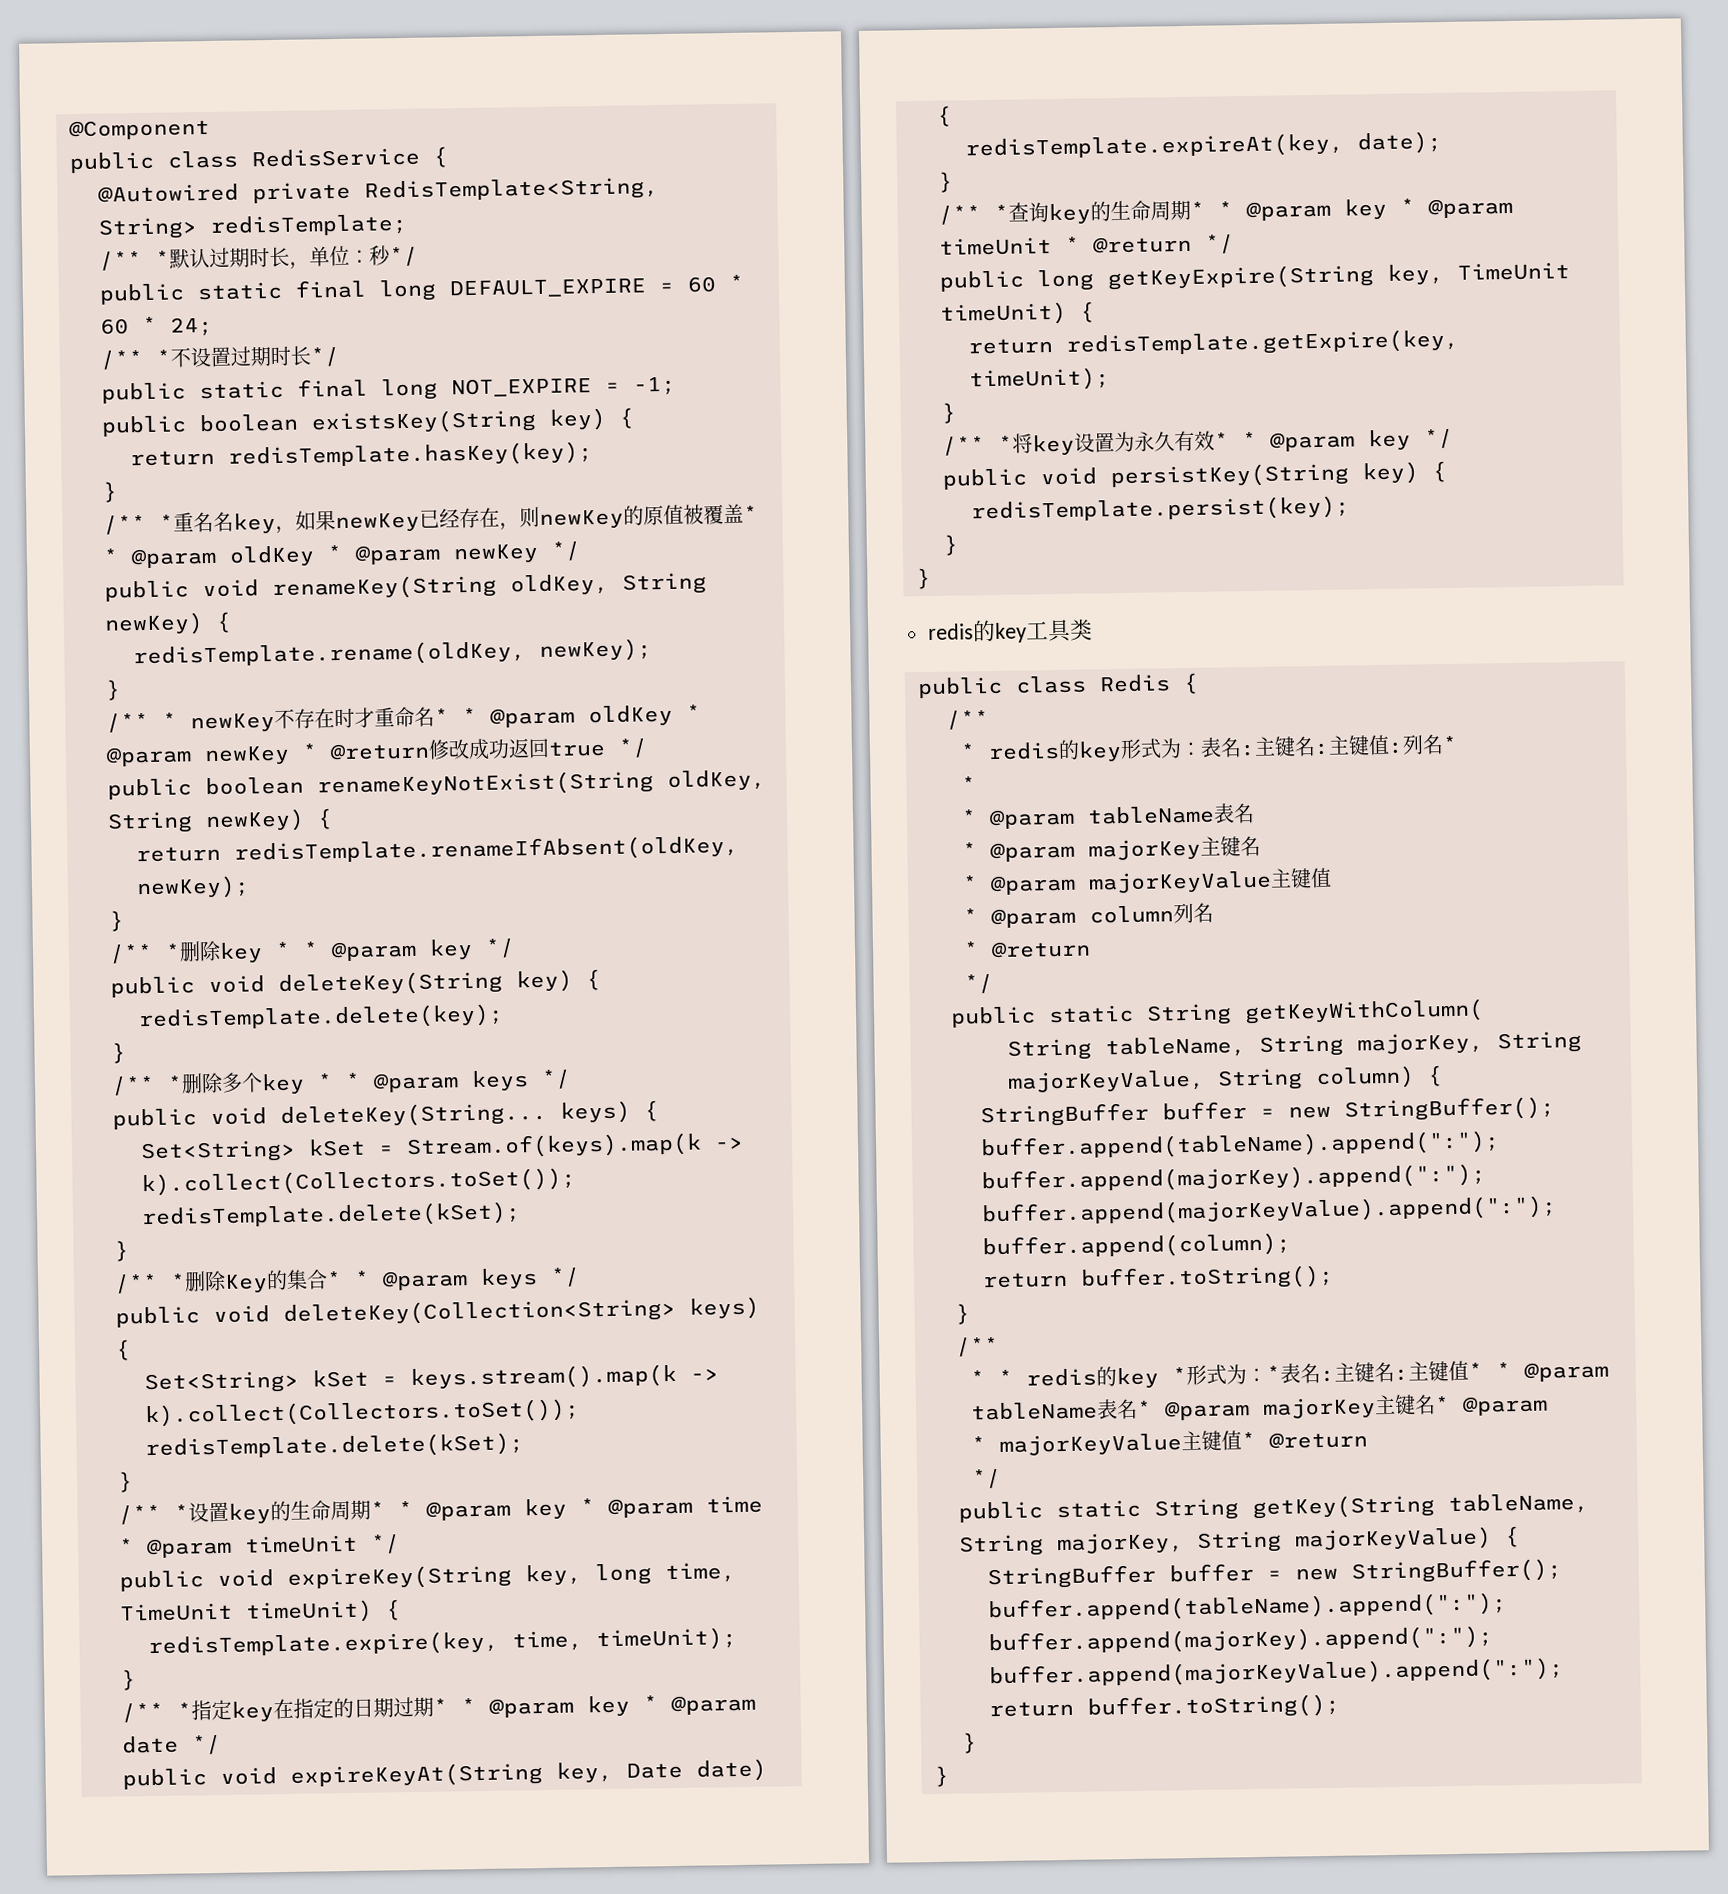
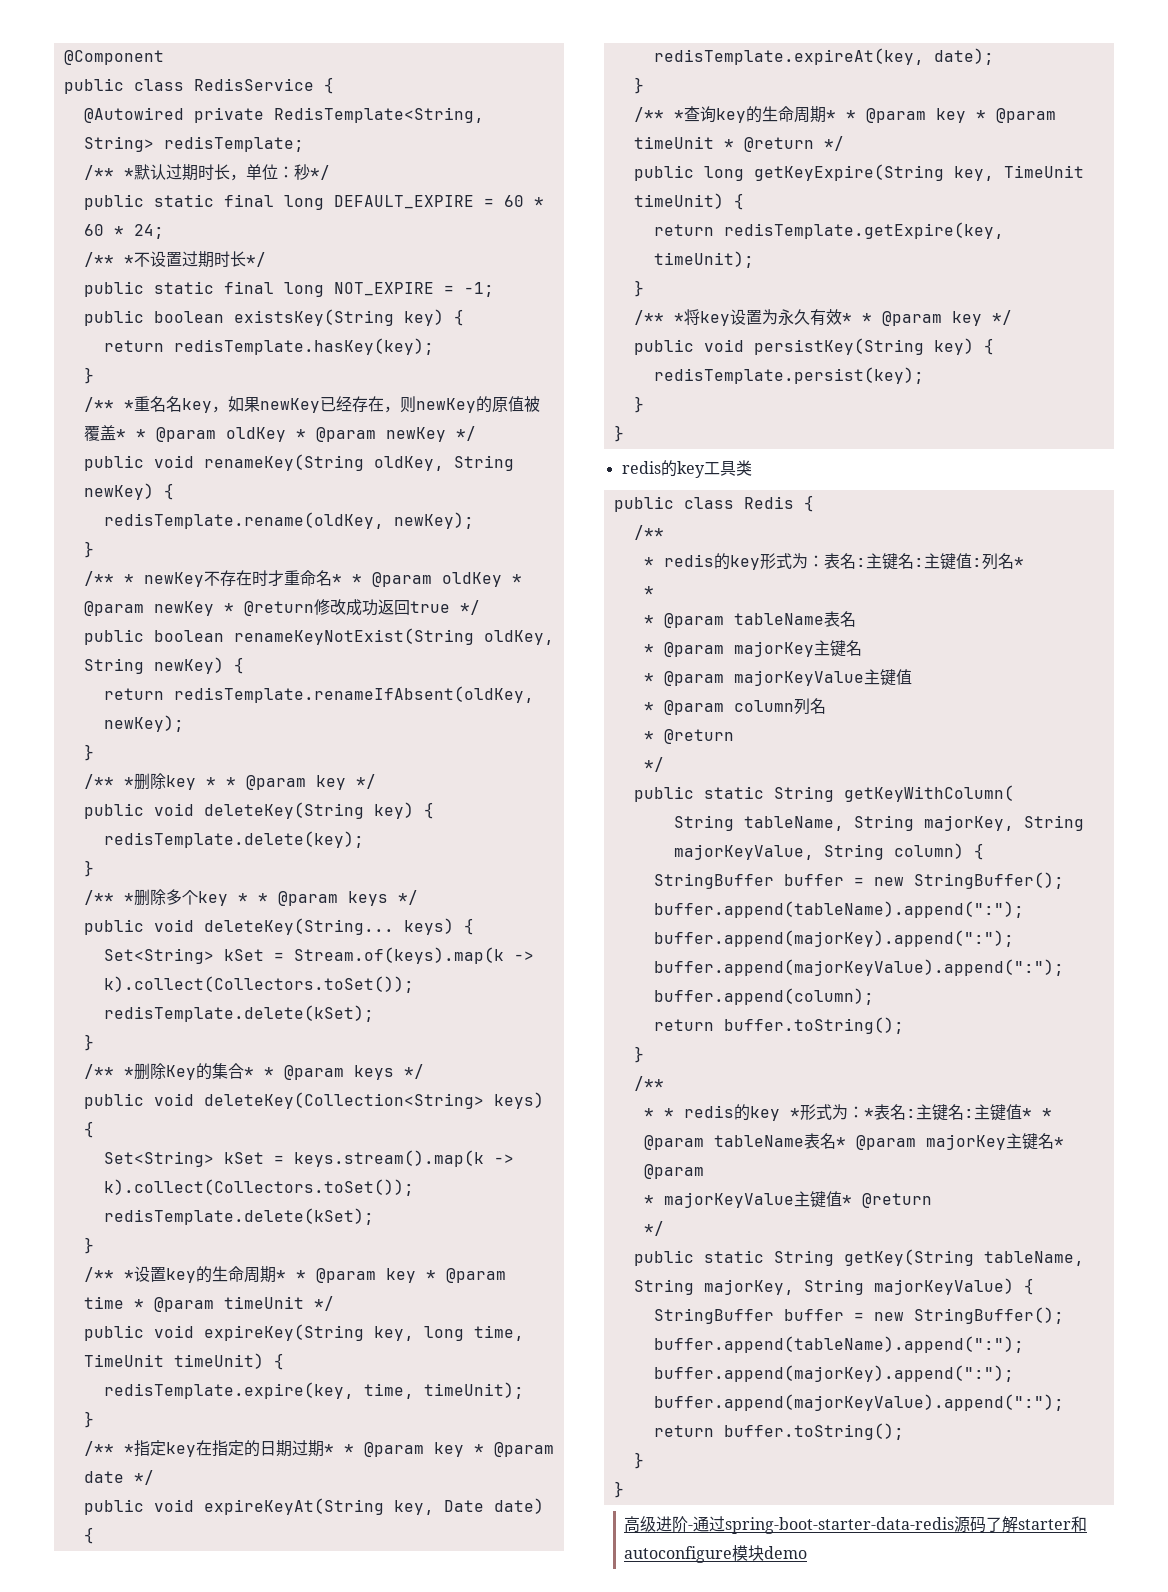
(949, 1776) none -> [624,1516,1088,1534] [624,1545,808,1563] // 高级进阶-通过spring-boot-starter-data-redis源码了解starter和autoconfigure模块demo

